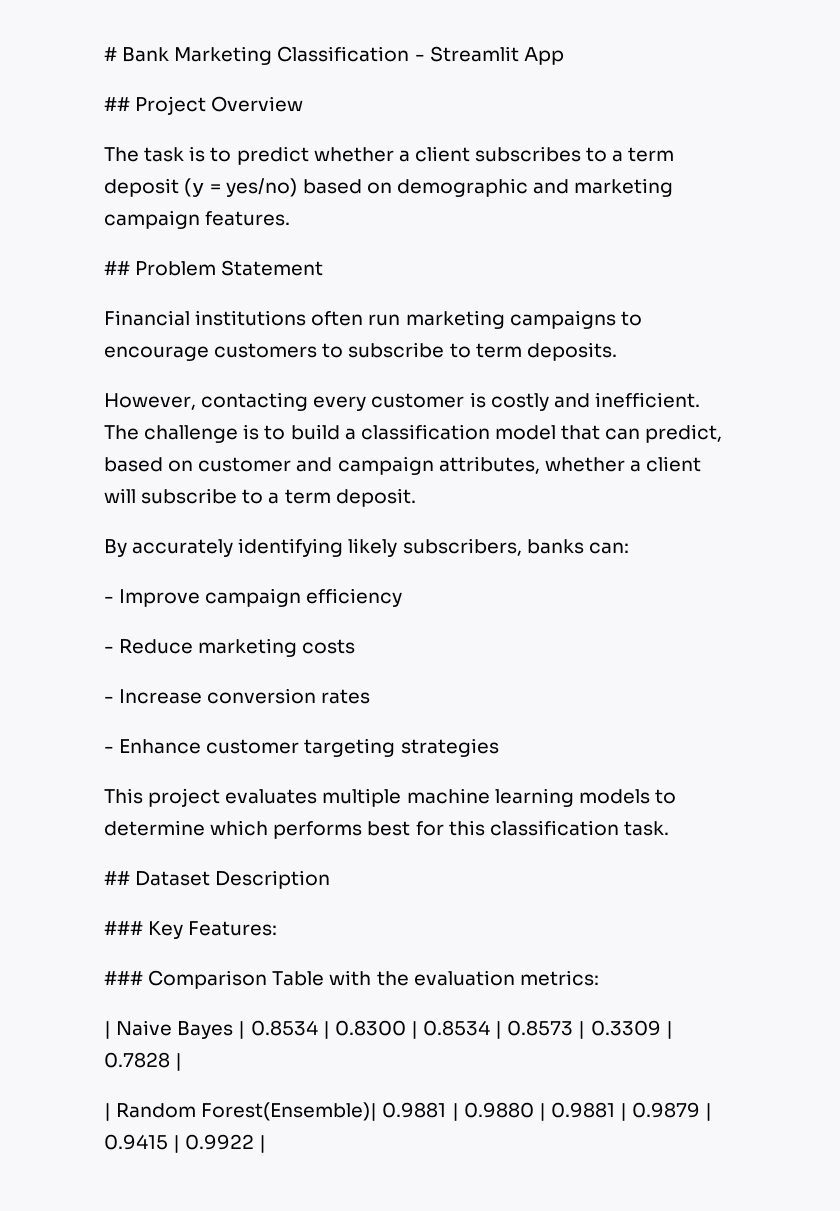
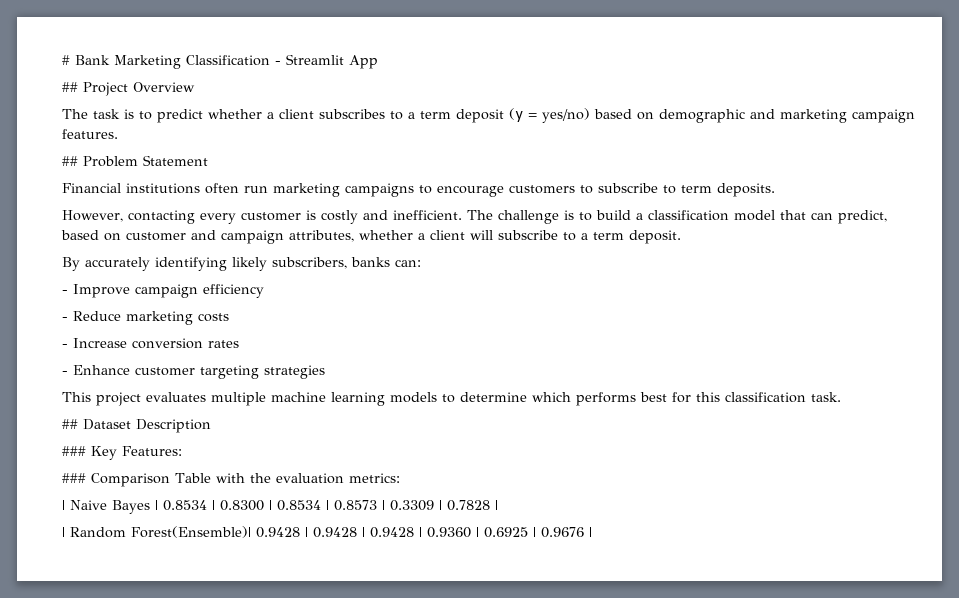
[382,1102,713,1121] [104,1134,255,1153] 0.9881 | 0.9880 | 0.9881 | 0.9879 | 0.9415 | 0.9922 -> [256,527,584,538] 0.9428 | 0.9428 | 0.9428 | 0.9360 | 0.6925 | 0.9676

